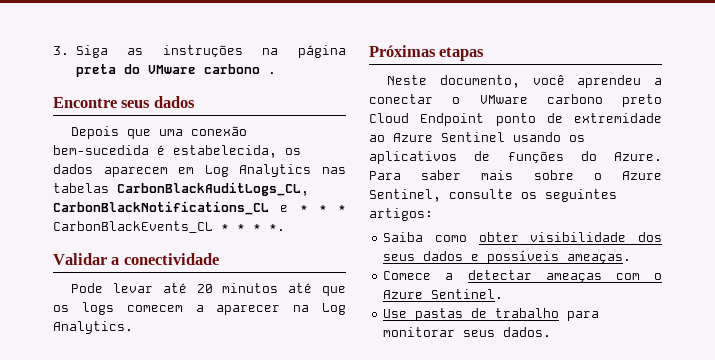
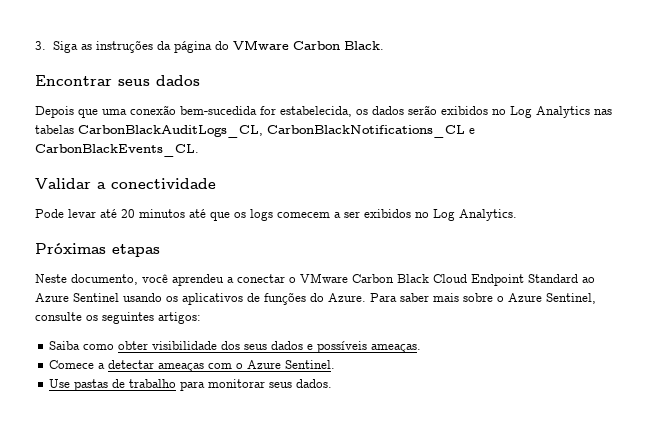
[262,45,346,58] [75,64,276,77] [53,97,117,108] na página preta do VMware carbono . // Encontre -> [156,40,384,53] [35,75,112,86] da página do VMware Carbon Black. // Encontrar
[157,145,165,155] é -> [260,106,276,115] for
[103,167,195,177] aparecem em -> [408,105,506,115] serão exibidos no
[299,205,346,212] [53,221,285,233] * * * CarbonBlackEvents_CL * * * *. -> [35,144,199,157] CarbonBlackEvents_CL.
[216,305,310,315] aparecer na -> [344,209,429,218] ser exibidos no
[546,94,662,107] [369,113,662,126] carbono preto Cloud Endpoint ponto de extremidade -> [352,274,578,286] Carbon Black Cloud Endpoint Standard

